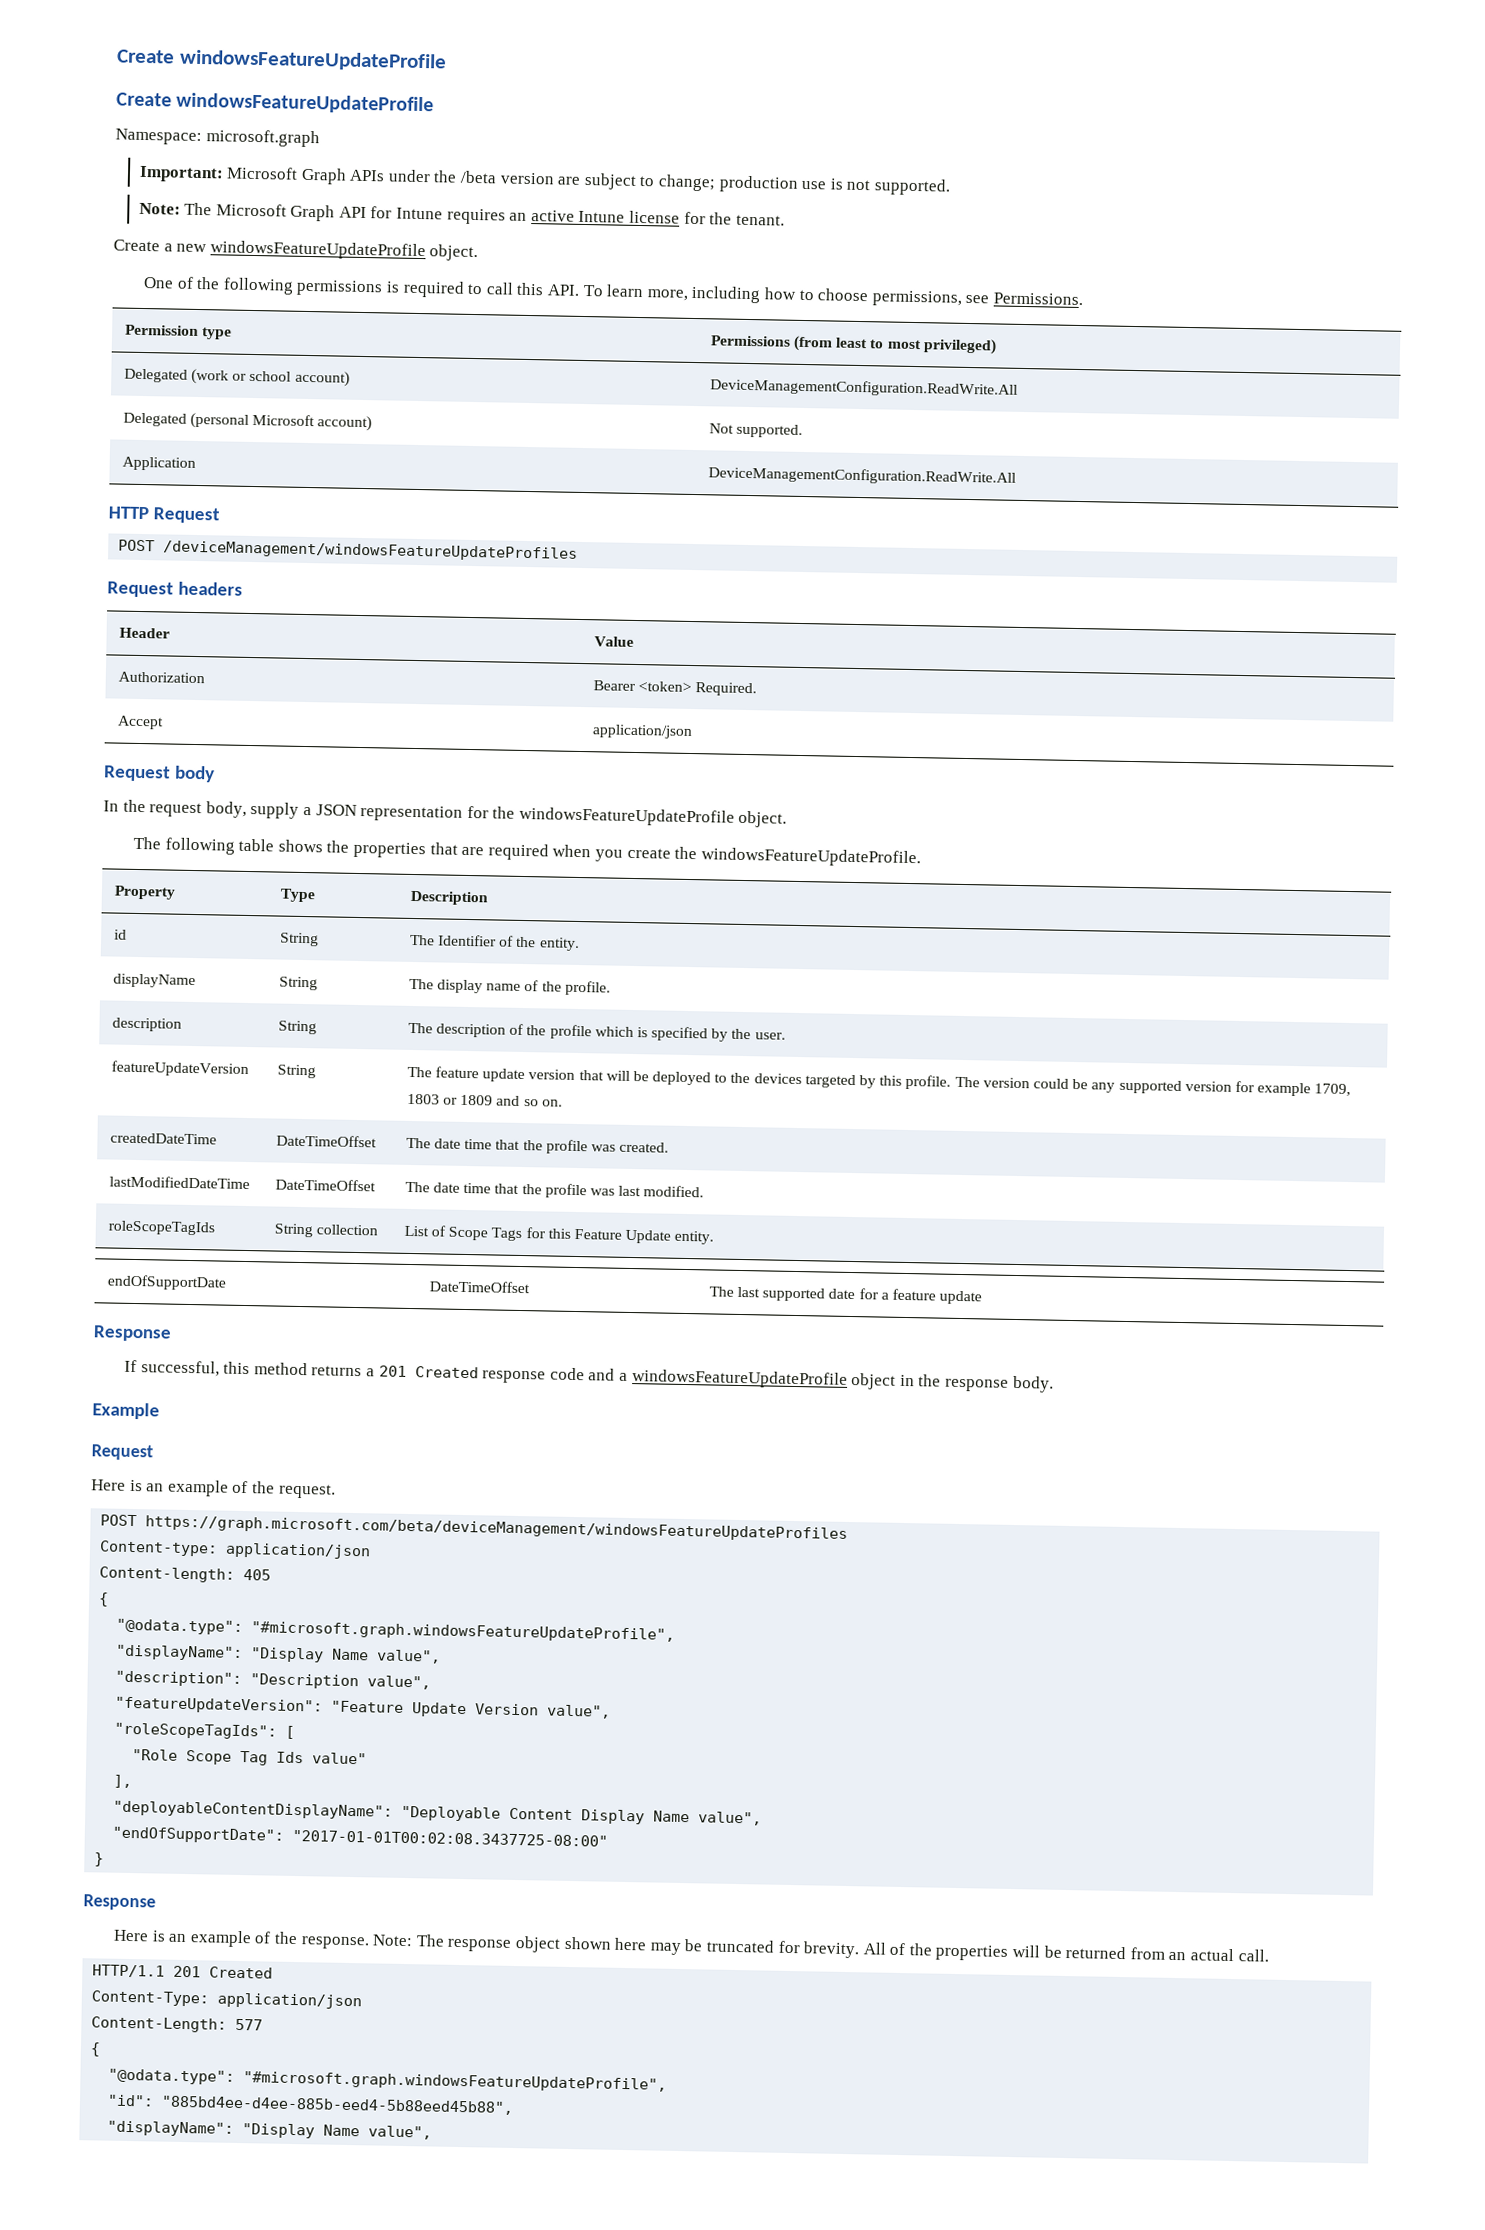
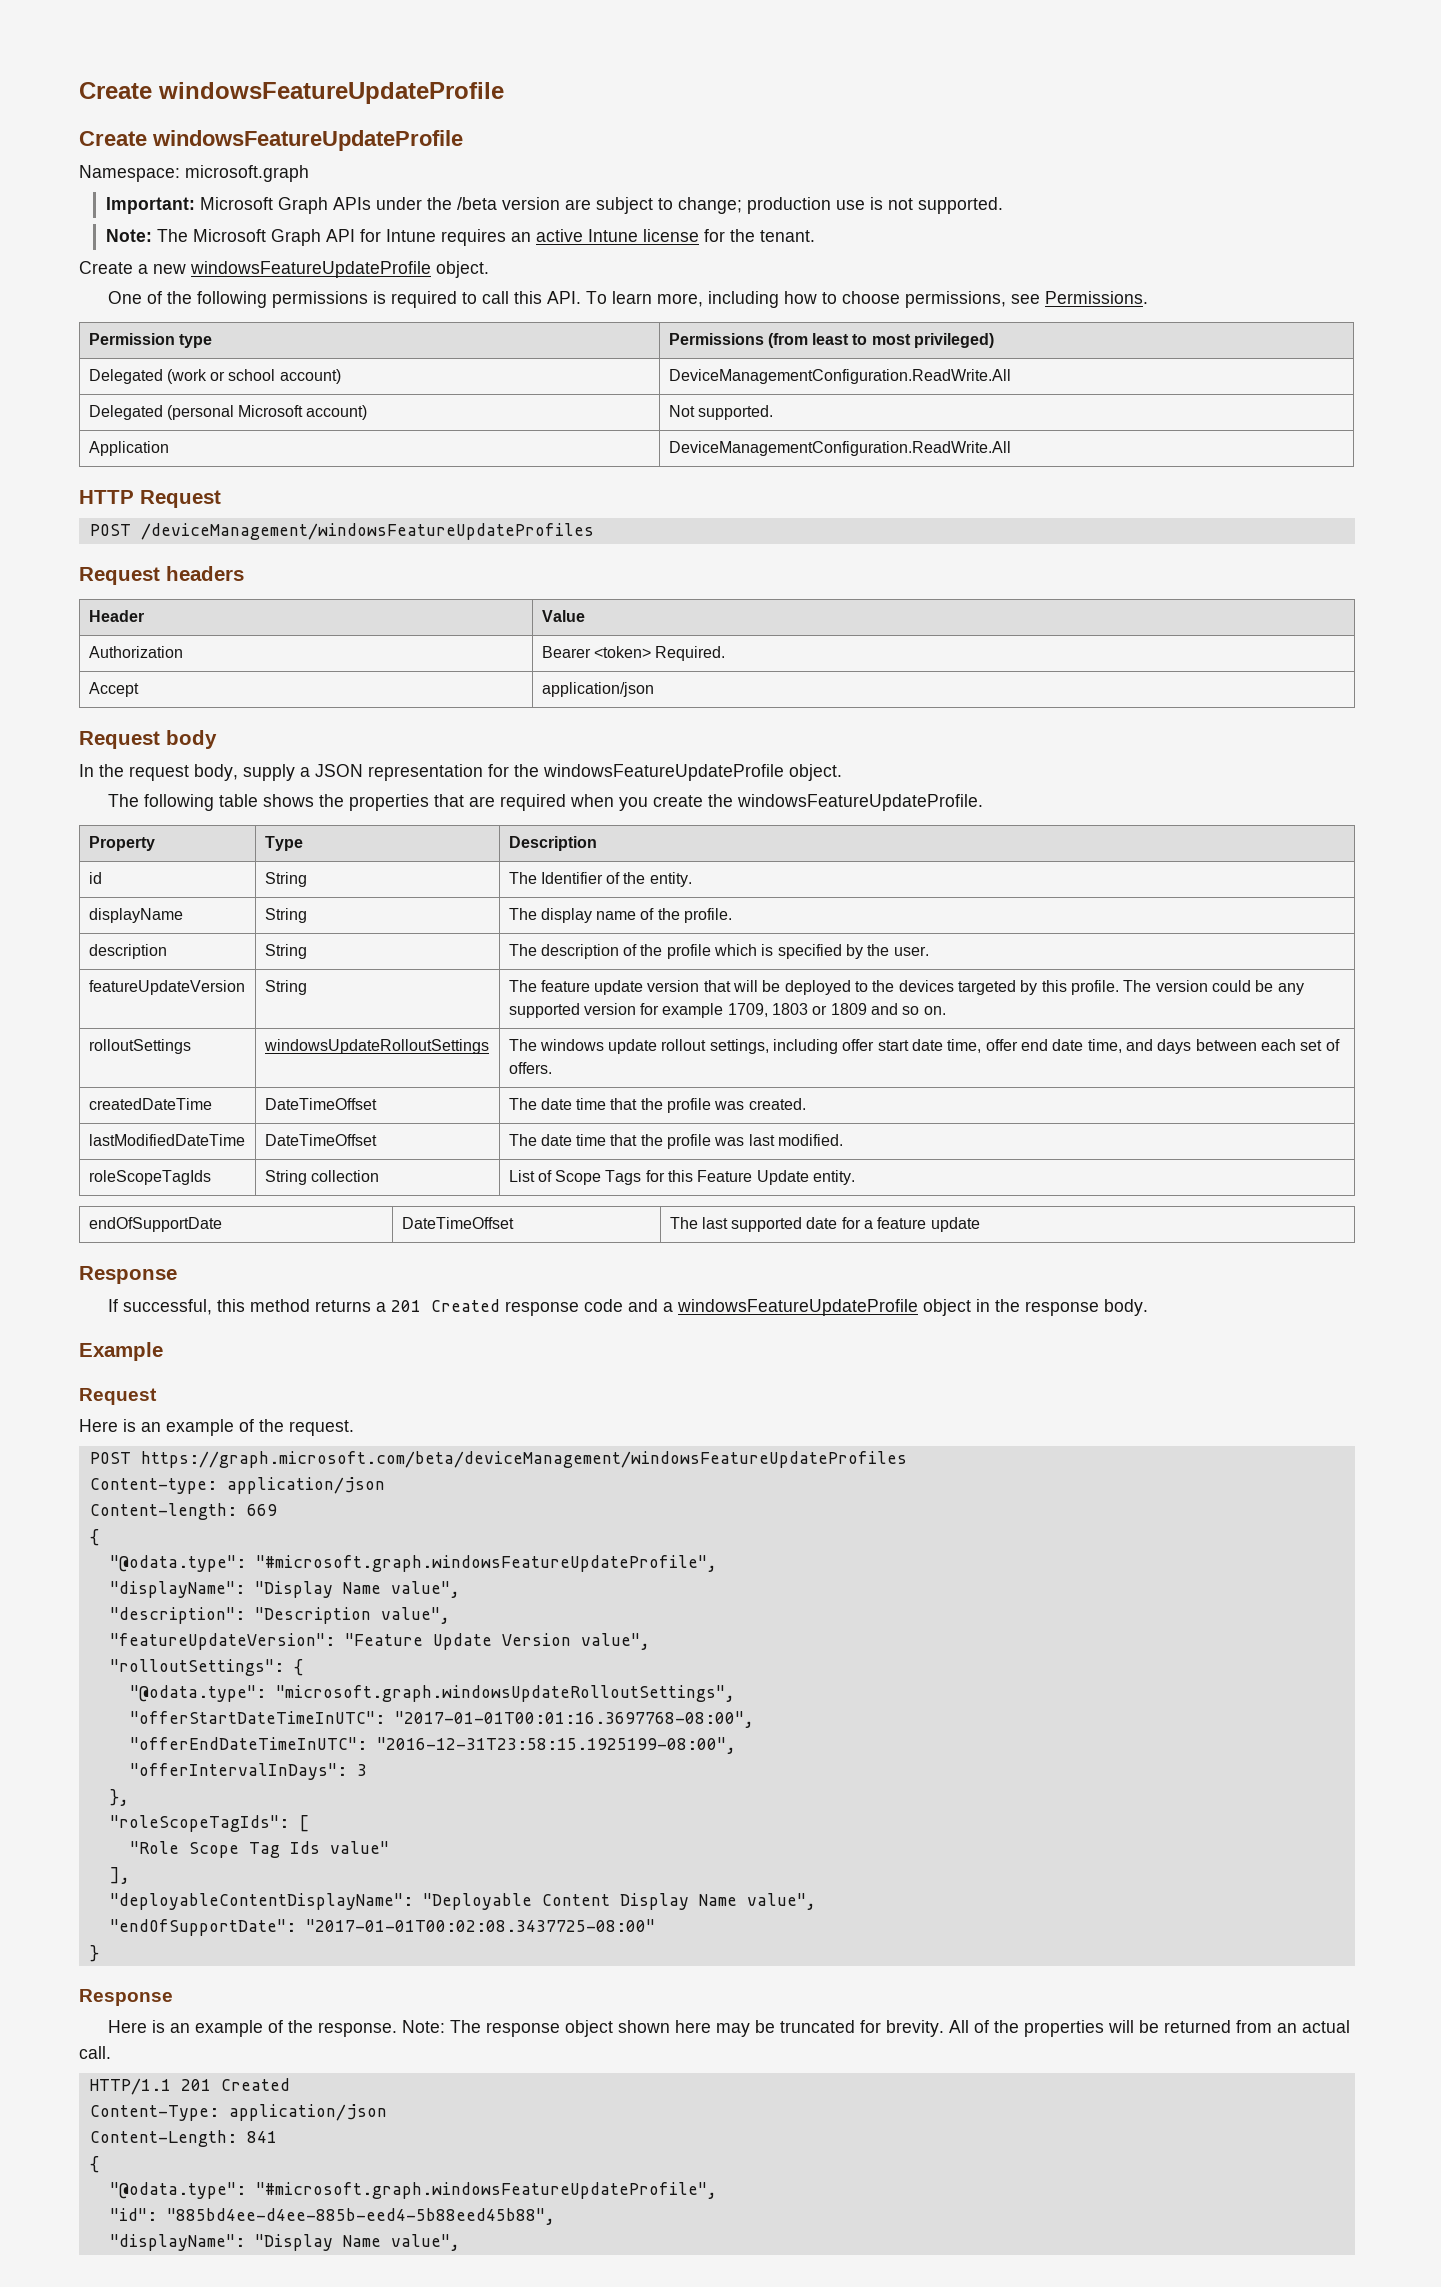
(563, 1103) none -> [88,1039,191,1054] [263,1039,489,1054] [508,1039,1340,1054] [508,1062,552,1074] // rolloutSettings | windowsUpdateRolloutSettings | The windows update rollout settings, including offer start date time, offer end date time, and days between each set of offers.
[243,1569,272,1581] 405 -> [246,1504,277,1516] 669
(612, 1711) none -> [109,1659,303,1676] [129,1685,735,1702] [129,1711,754,1728] [129,1737,736,1754] [129,1763,367,1780] [109,1789,129,1806] // "rolloutSettings": { // "@odata.type": "microsoft.graph.windowsUpdateRolloutSettings", // "offerStartDateTimeInUTC": "2017-01-01T00:01:16.3697768-08:00", // "offerEndDateTimeInUTC": "2016-12-31T23:58:15.1925199-08:00", // "offerIntervalInDays": 3 // },
[235,2018,264,2031] 577 -> [246,2131,277,2143] 841

